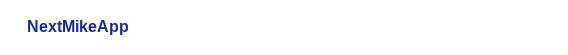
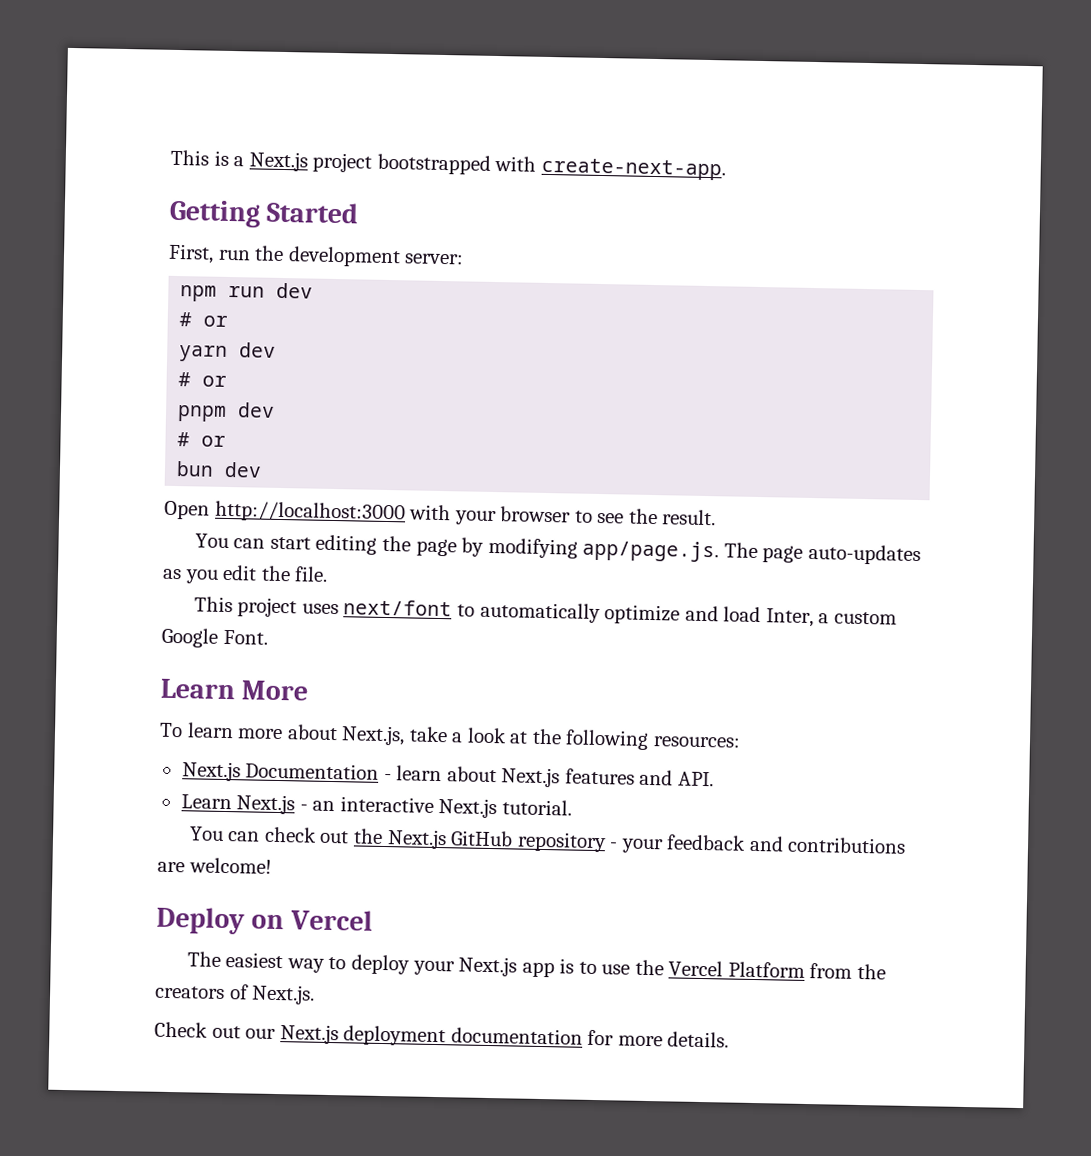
[27,20,129,35] NextMikeApp -> [170,149,726,181] [169,199,360,228] [168,243,465,268] [180,282,314,302] [179,312,229,327] [179,342,277,362] [178,372,228,387] [177,402,276,422] [177,432,227,447] [176,461,263,478] [164,500,717,526] [194,533,921,566] [162,564,329,584] [193,596,897,628] [161,627,268,648] [160,678,310,701] [159,722,741,750] [181,761,714,788] [180,794,572,819] [188,826,907,854] [157,857,272,874] [156,906,373,935] [186,951,886,980] [155,984,316,1005] [154,1021,730,1048] This is a Next.js project bootstrapped with create-next-app. // Getting Started // First, run the development server: // npm run dev // # or // yarn dev // # or // pnpm dev // # or // bun dev // Open http://localhost:3000 with your browser to see the result. // You can start editing the page by modifying app/page.js. The page auto-updates as you edit the file. // This project uses next/font to automatically optimize and load Inter, a custom Google Font. // Learn More // To learn more about Next.js, take a look at the following resources: // Next.js Documentation - learn about Next.js features and API. // Learn Next.js - an interactive Next.js tutorial. // You can check out the Next.js GitHub repository - your feedback and contributions are welcome! // Deploy on Vercel // The easiest way to deploy your Next.js app is to use the Vercel Platform from the creators of Next.js. // Check out our Next.js deployment documentation for more details.

